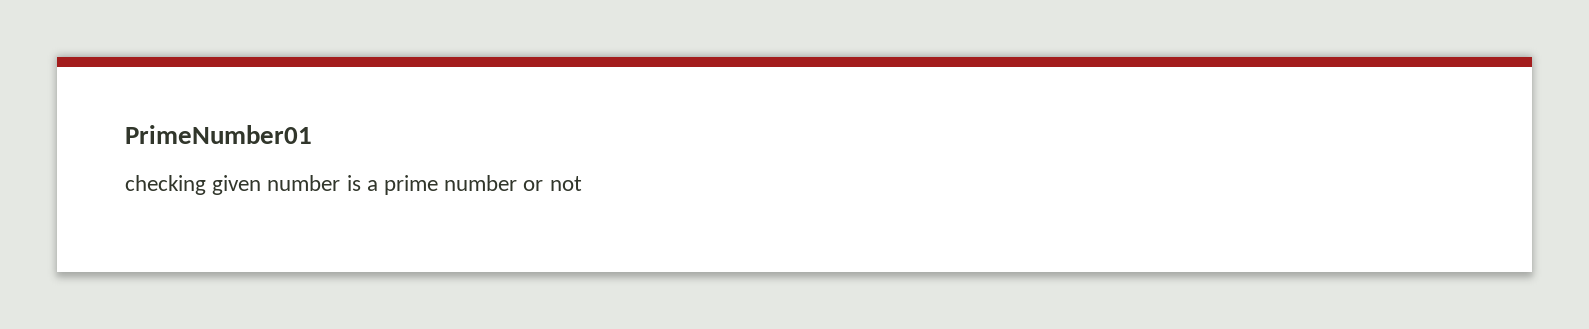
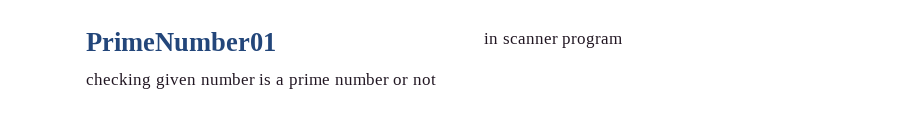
(582, 183) none -> [484,33,623,48] in scanner program

